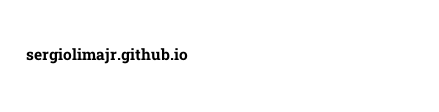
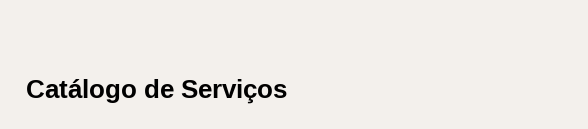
[26,48,188,64] sergiolimajr.github.io -> [26,79,288,104] Catálogo de Serviços

